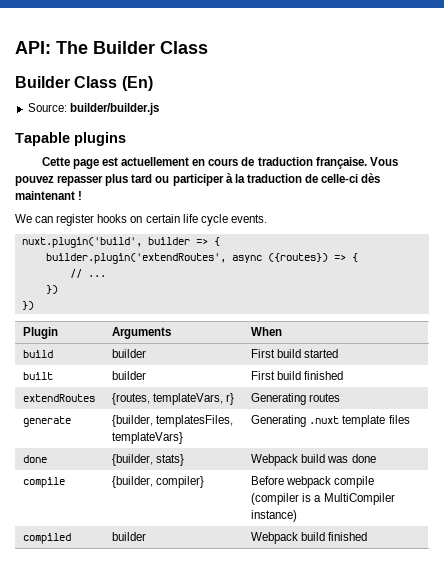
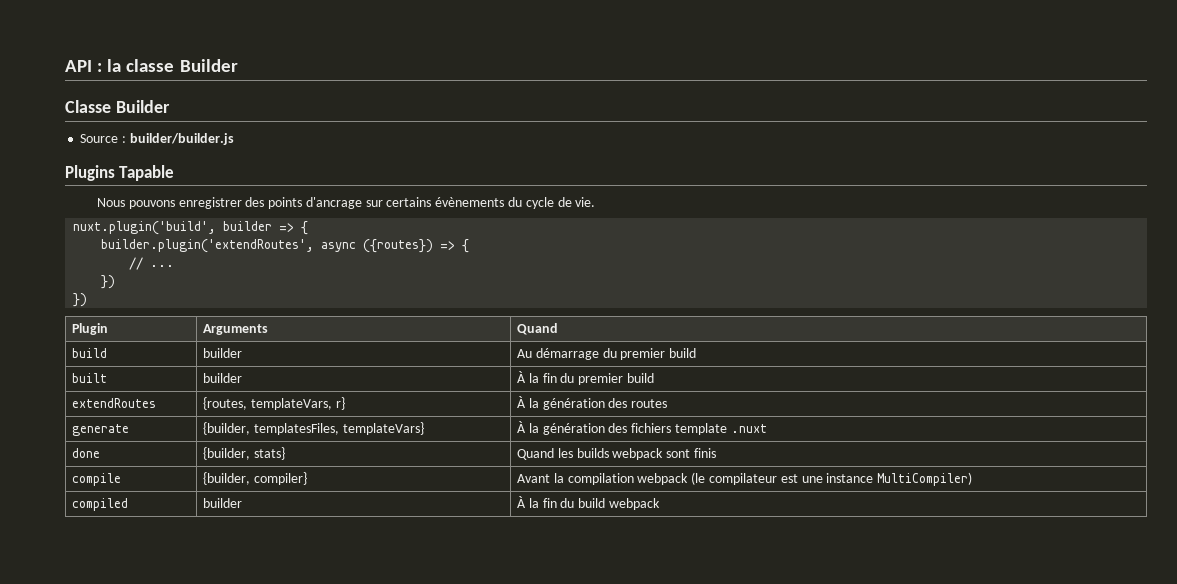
[15,41,208,54] [15,76,153,91] [27,103,67,112] API: The Builder Class // Builder Class (En) // Source: -> [65,59,238,72] [65,100,170,113] [80,134,127,143] API : la classe Builder // Classe Builder // Source :
(159, 109) none -> [65,165,115,181] Plugins
[74,132,126,146] [41,157,398,169] [15,173,381,186] [15,191,83,200] [15,214,267,226] plugins // Cette page est actuellement en cours de traduction française. Vous pouvez repasser plus tard ou participer à la traduction de celle-ci dès maintenant ! // We can register hooks on certain life cycle events. -> [96,197,596,209] // Nous pouvons enregistrer des points d'ancrage sur certains évènements du cycle de vie.
[251,327,283,336] When -> [517,323,559,335] Quand
[251,349,339,358] First build started -> [517,348,697,360] Au démarrage du premier build
[251,371,344,380] First build finished -> [517,371,654,385] À la fin du premier build
[251,393,307,405] Generating -> [517,396,628,410] À la génération des
[251,415,307,427] Generating -> [517,421,727,435] À la génération des fichiers template
[342,415,410,427] template files -> (767, 428) none
[251,454,376,466] [23,477,66,488] [112,476,205,488] [251,476,375,488] [251,493,395,505] [251,510,298,522] [23,533,72,544] [112,532,147,541] [251,532,368,544] Webpack build was done // compile | {builder, compiler} | Before webpack compile (compiler is a MultiCompiler instance) // compiled | builder | Webpack build finished -> [517,448,716,460] [72,473,122,486] [203,472,307,485] [517,472,973,486] [72,498,129,511] [203,498,243,508] [517,496,660,510] Quand les builds webpack sont finis // compile | {builder, compiler} | Avant la compilation webpack (le compilateur est une instance MultiCompiler) // compiled | builder | À la fin du build webpack

